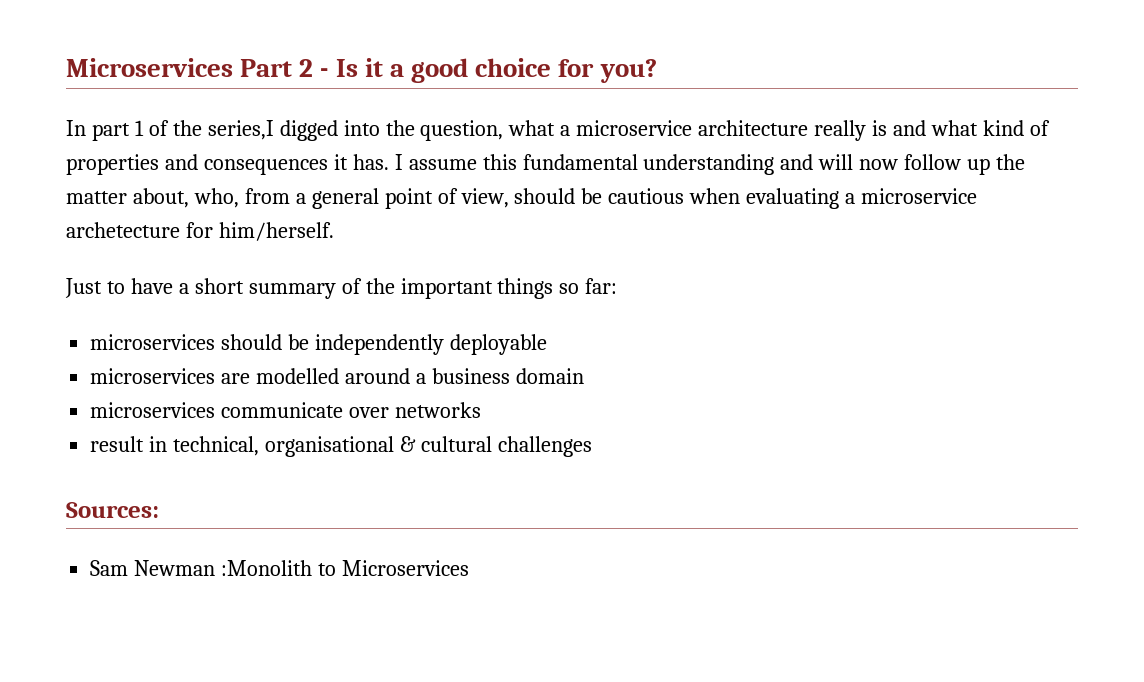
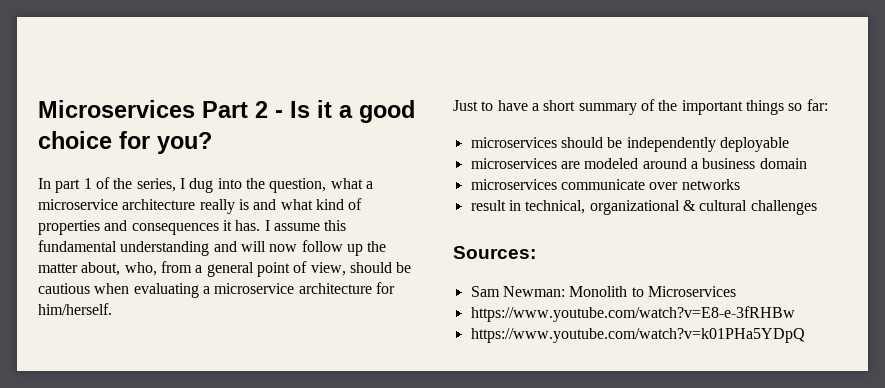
[207,120,338,141] series,I digged -> [136,178,214,193] series, I dug
[66,222,180,238] archetecture -> [298,283,372,294] architecture
[256,368,340,384] modelled -> [584,158,639,169] modeled
[265,436,395,457] organisational -> [589,200,680,215] organizational
[134,560,313,576] Newman :Monolith -> [502,286,628,297] Newman: Monolith
(469, 568) none -> [470,306,795,322] [470,328,805,343] // https://www.youtube.com/watch?v=E8-e-3fRHBw // https://www.youtube.com/watch?v=k01PHa5YDpQ

